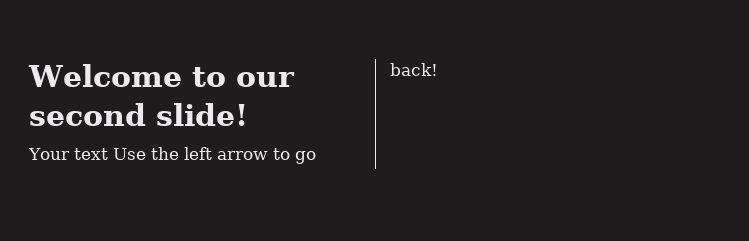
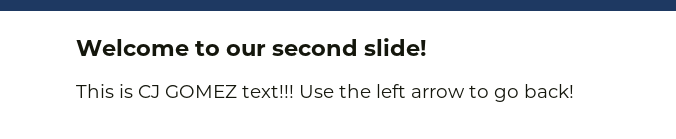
[28,148,108,160] Your text -> [76,84,294,98] This is CJ GOMEZ text!!!

